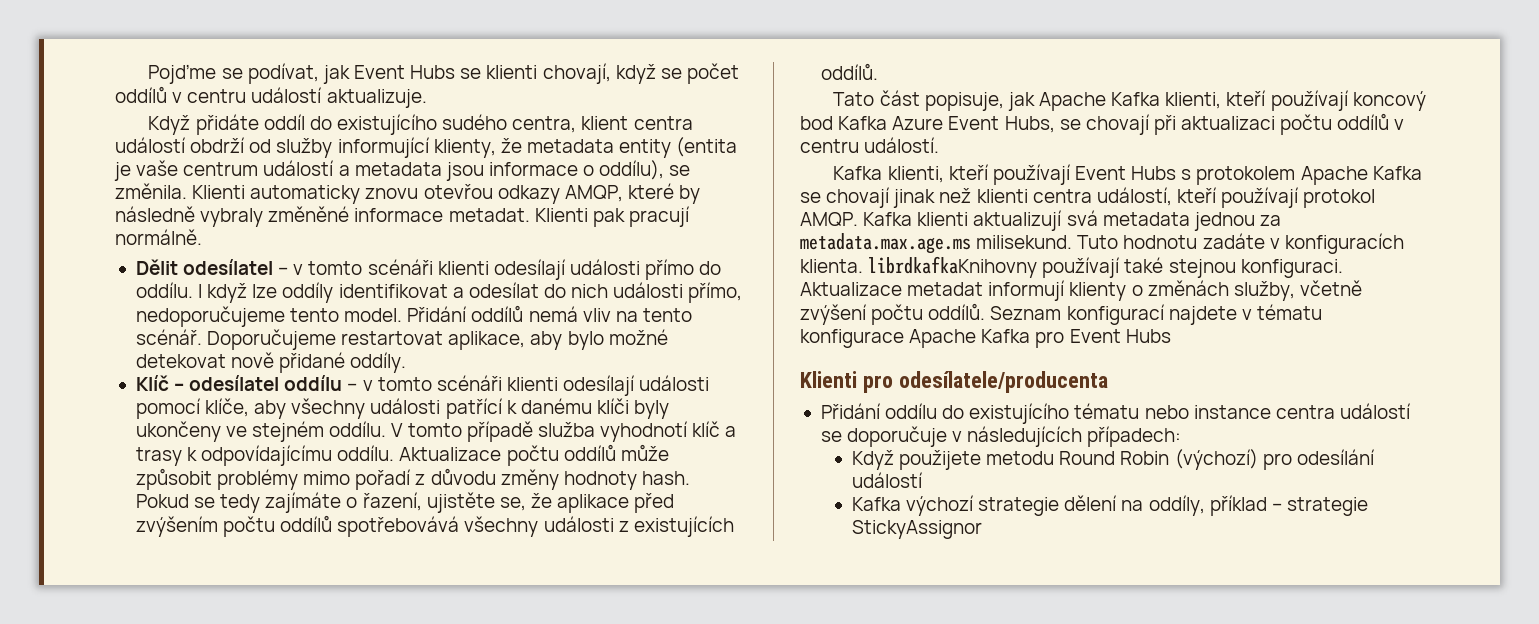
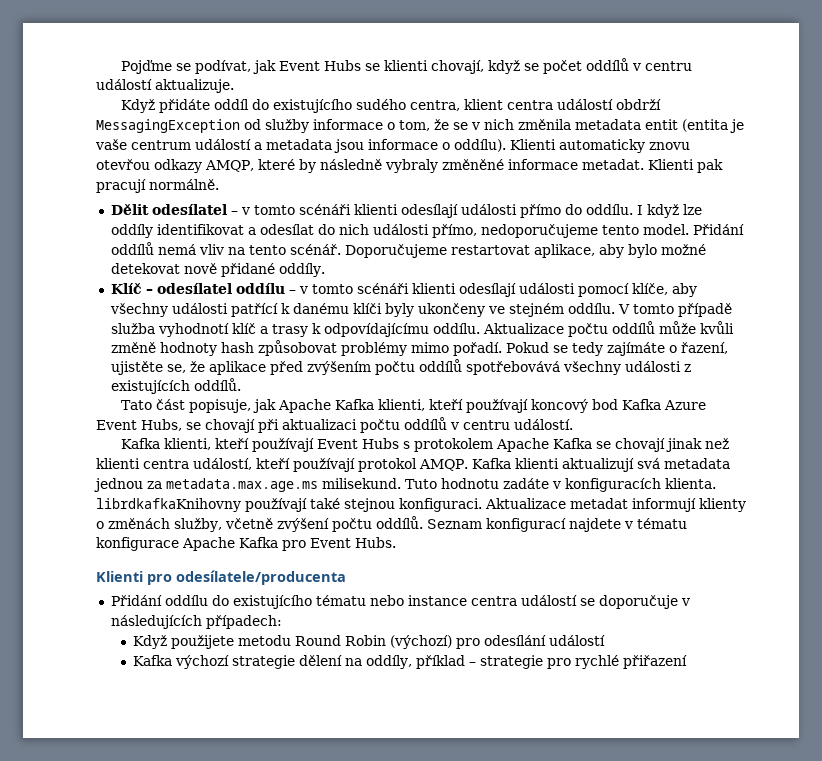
(245, 145) none -> [96,119,240,133] MessagingException
[337,137,672,158] informující klienty, že metadata entity -> [313,119,678,131] informace o tom, že se v nich změnila metadata entit
[599,160,691,180] [115,183,187,199] oddílu), se změnila. -> [454,139,506,152] oddílu).
[135,468,690,490] způsobit problémy mimo pořadí z důvodu změny hodnoty hash. -> [699,321,734,334] [110,340,502,356] kvůli změně hodnoty hash způsobovat problémy mimo pořadí.
[1125,329,1171,343] Hubs -> [355,537,396,548] Hubs.
[851,520,982,539] StickyAssignor -> [547,655,688,669] pro rychlé přiřazení

